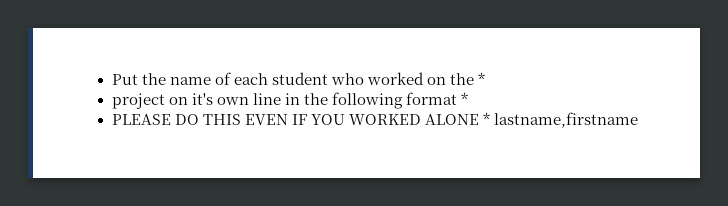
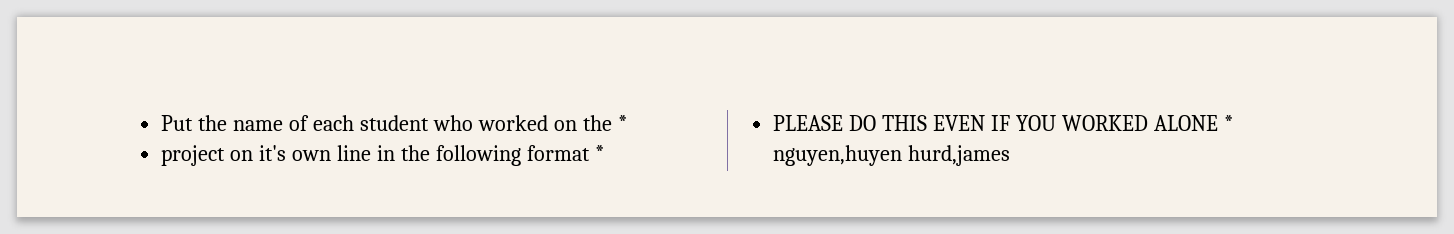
[493,112,638,128] lastname,firstname -> [773,145,1011,166] nguyen,huyen hurd,james

